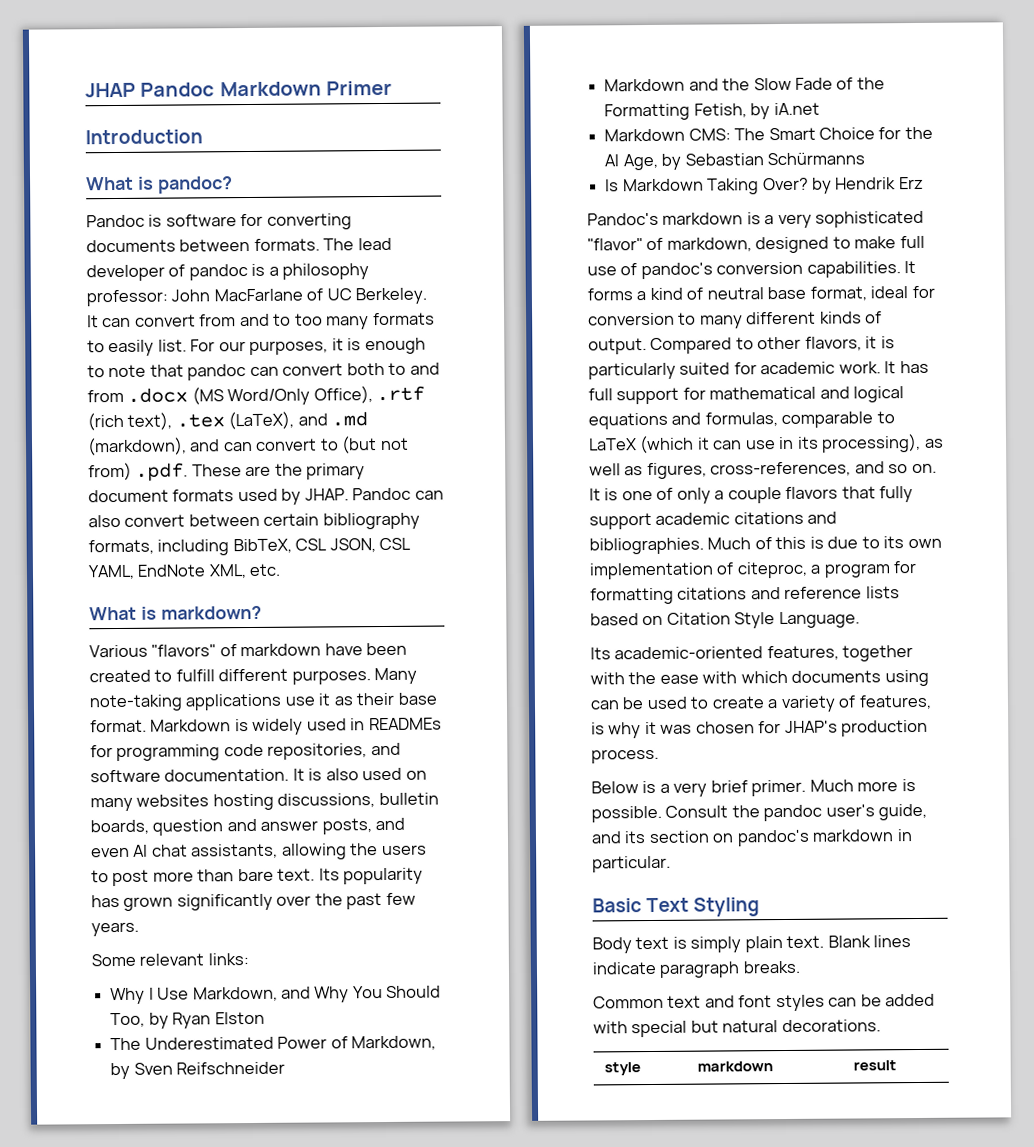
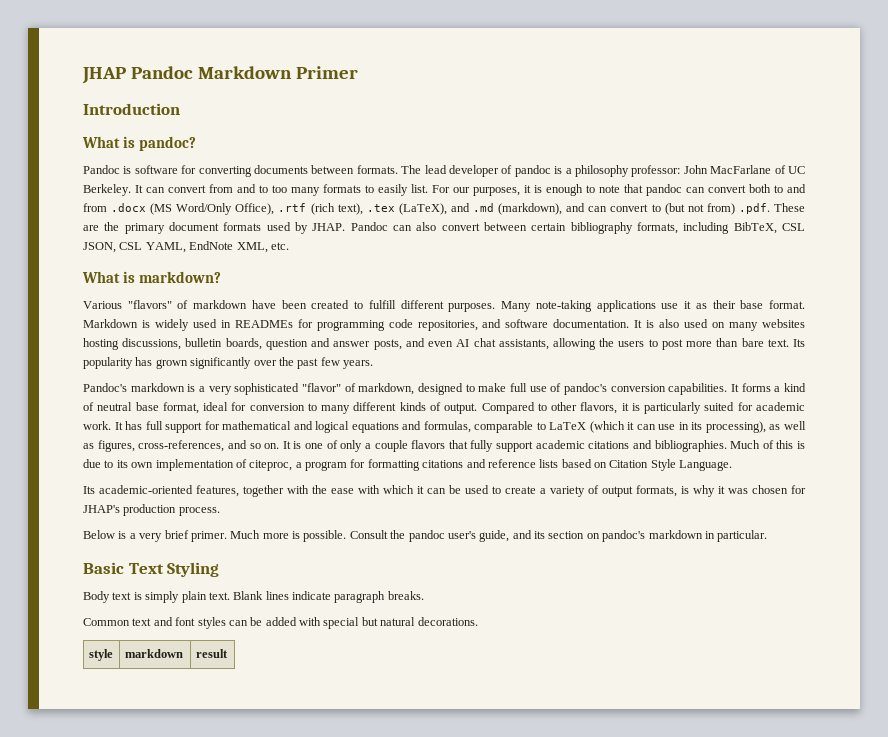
[91,953,249,967] [110,985,442,1005] [110,1011,265,1029] [110,1035,436,1051] [110,1061,286,1080] [604,77,885,92] [604,102,820,121] [604,126,933,142] [604,152,865,171] [605,176,924,195] // Some relevant links: // Why I Use Markdown, and Why You Should Too, by Ryan Elston // The Underestimated Power of Markdown, by Sven Reifschneider // Markdown and the Slow Fade of the Formatting Fetish, by iA.net // Markdown CMS: The Smart Choice for the AI Age, by Sebastian Schürmanns // Is Markdown Taking Over? by Hendrik Erz -> (373, 364) none
[791,669,929,687] documents using -> [417,486,424,494] it
[858,694,932,710] features, -> [602,485,677,497] output formats,

